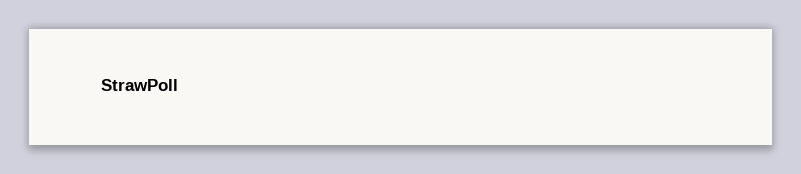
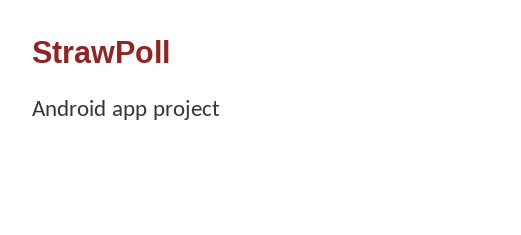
(178, 85) none -> [32,100,221,120] // Android app project

